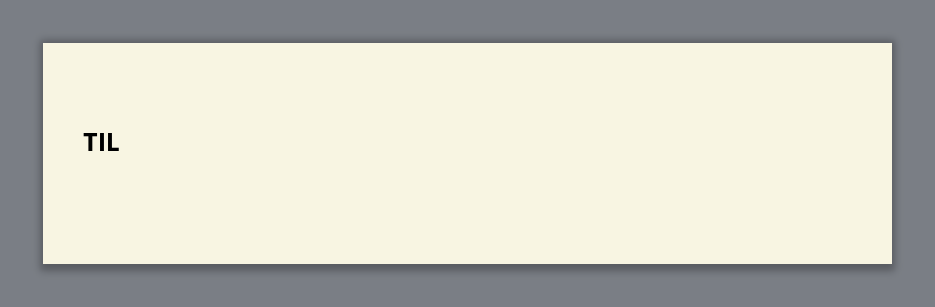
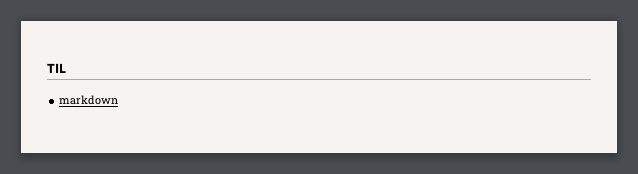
(120, 142) none -> [59,95,119,105] // markdown

